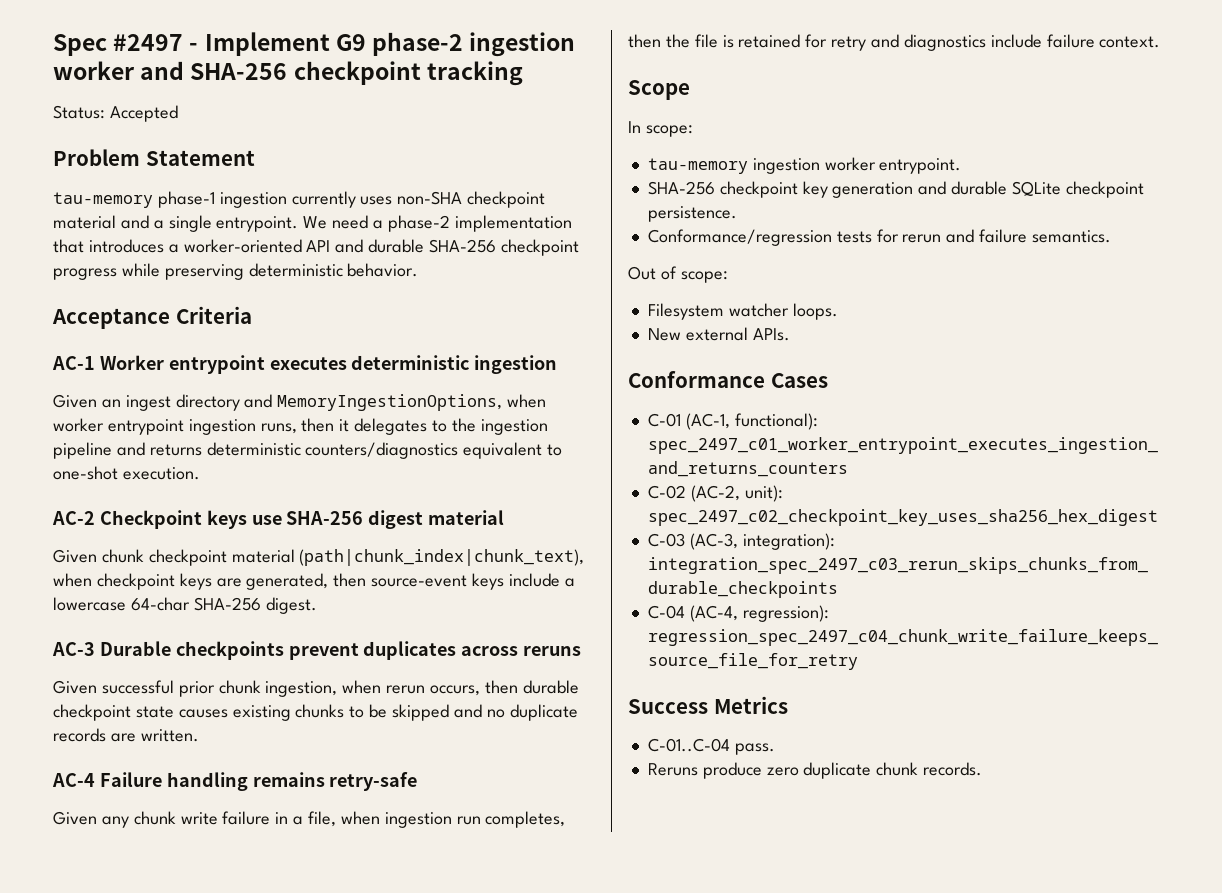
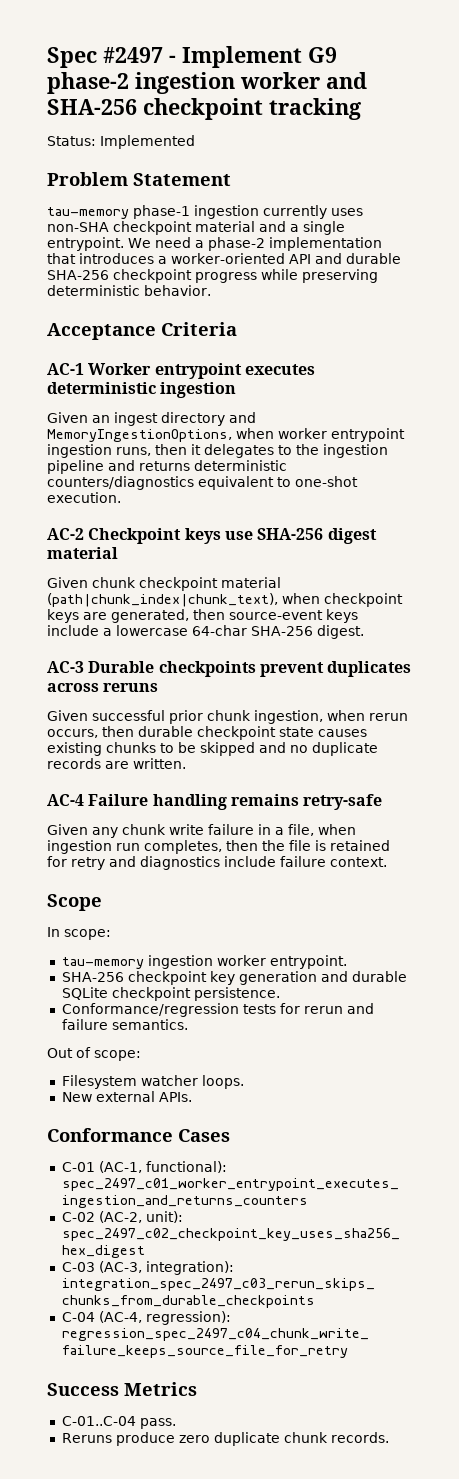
[109,105,178,122] Accepted -> [100,135,195,149] Implemented

